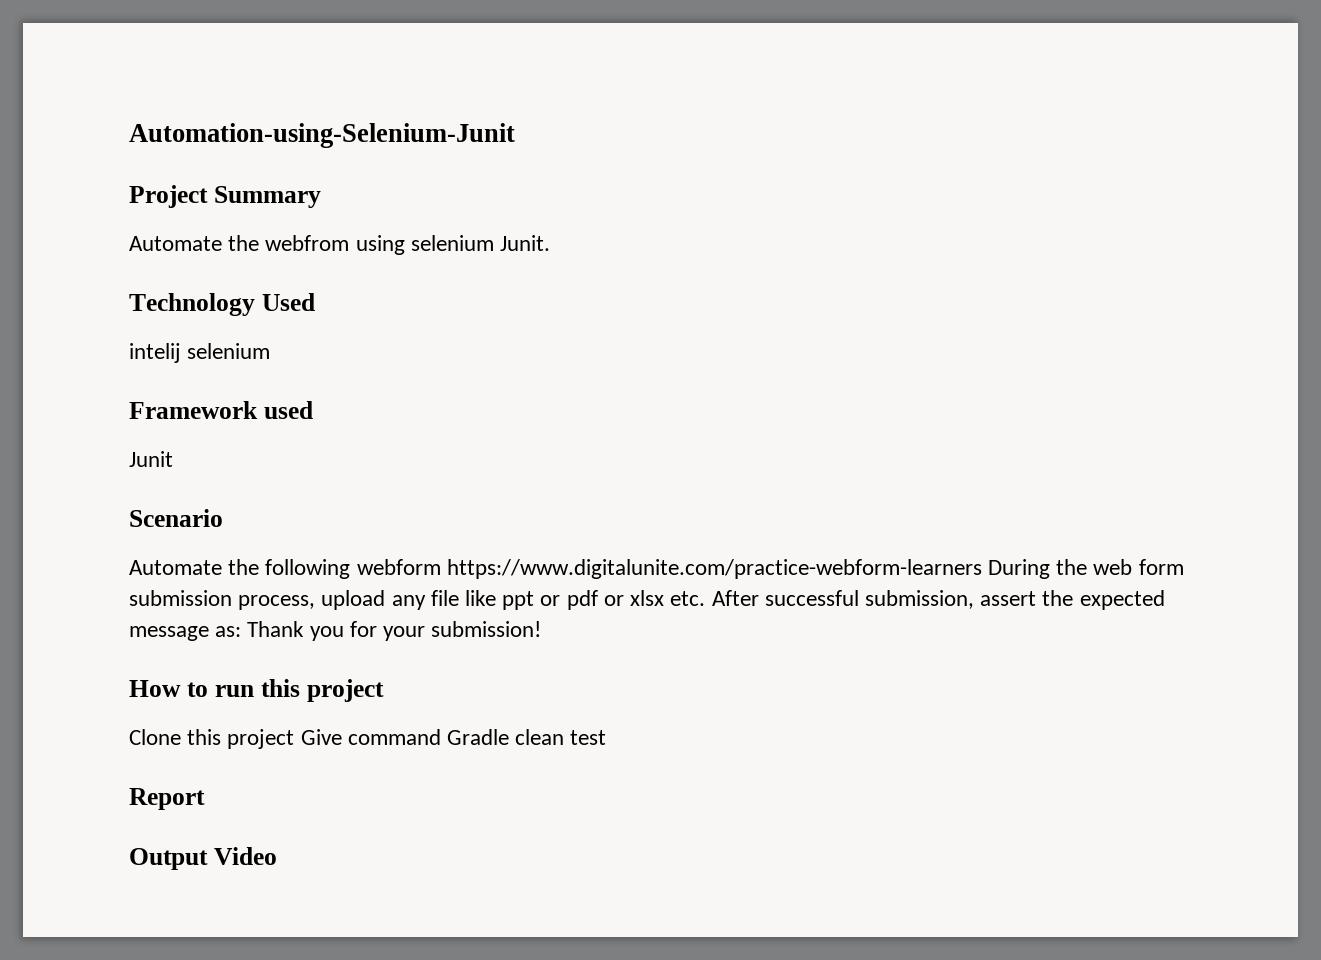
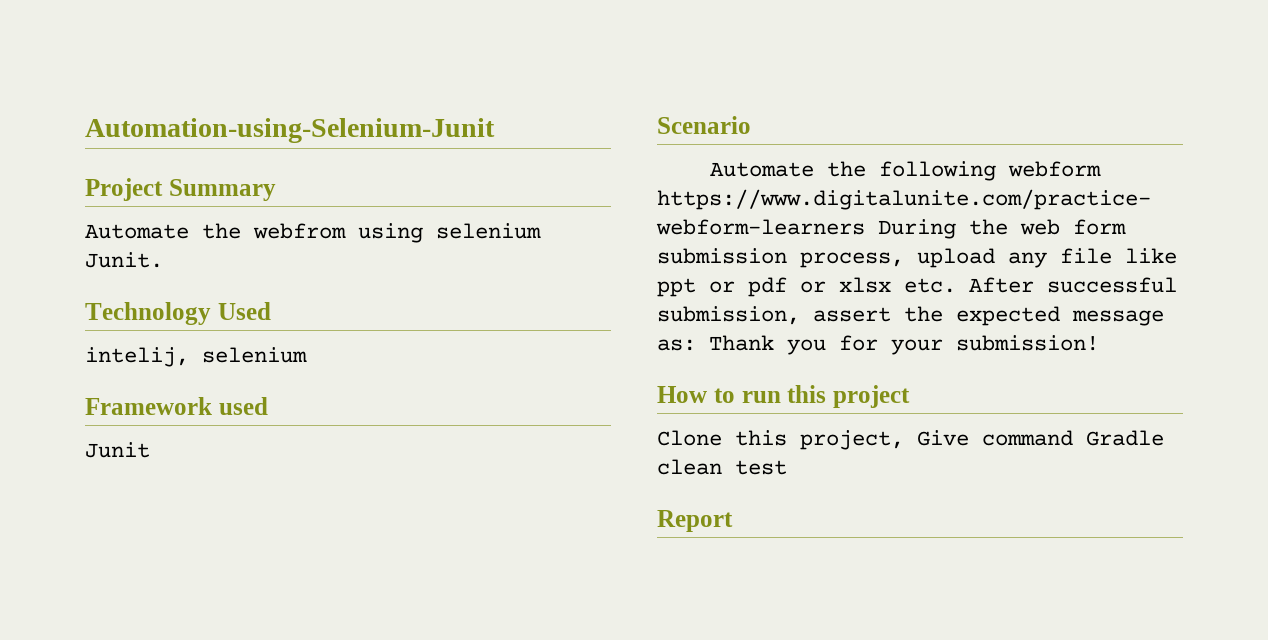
[129,343,181,363] intelij -> [85,347,189,367] intelij,
[227,729,295,749] project -> [800,430,904,450] project,
[129,847,277,870] // Output Video -> (733, 521) none

